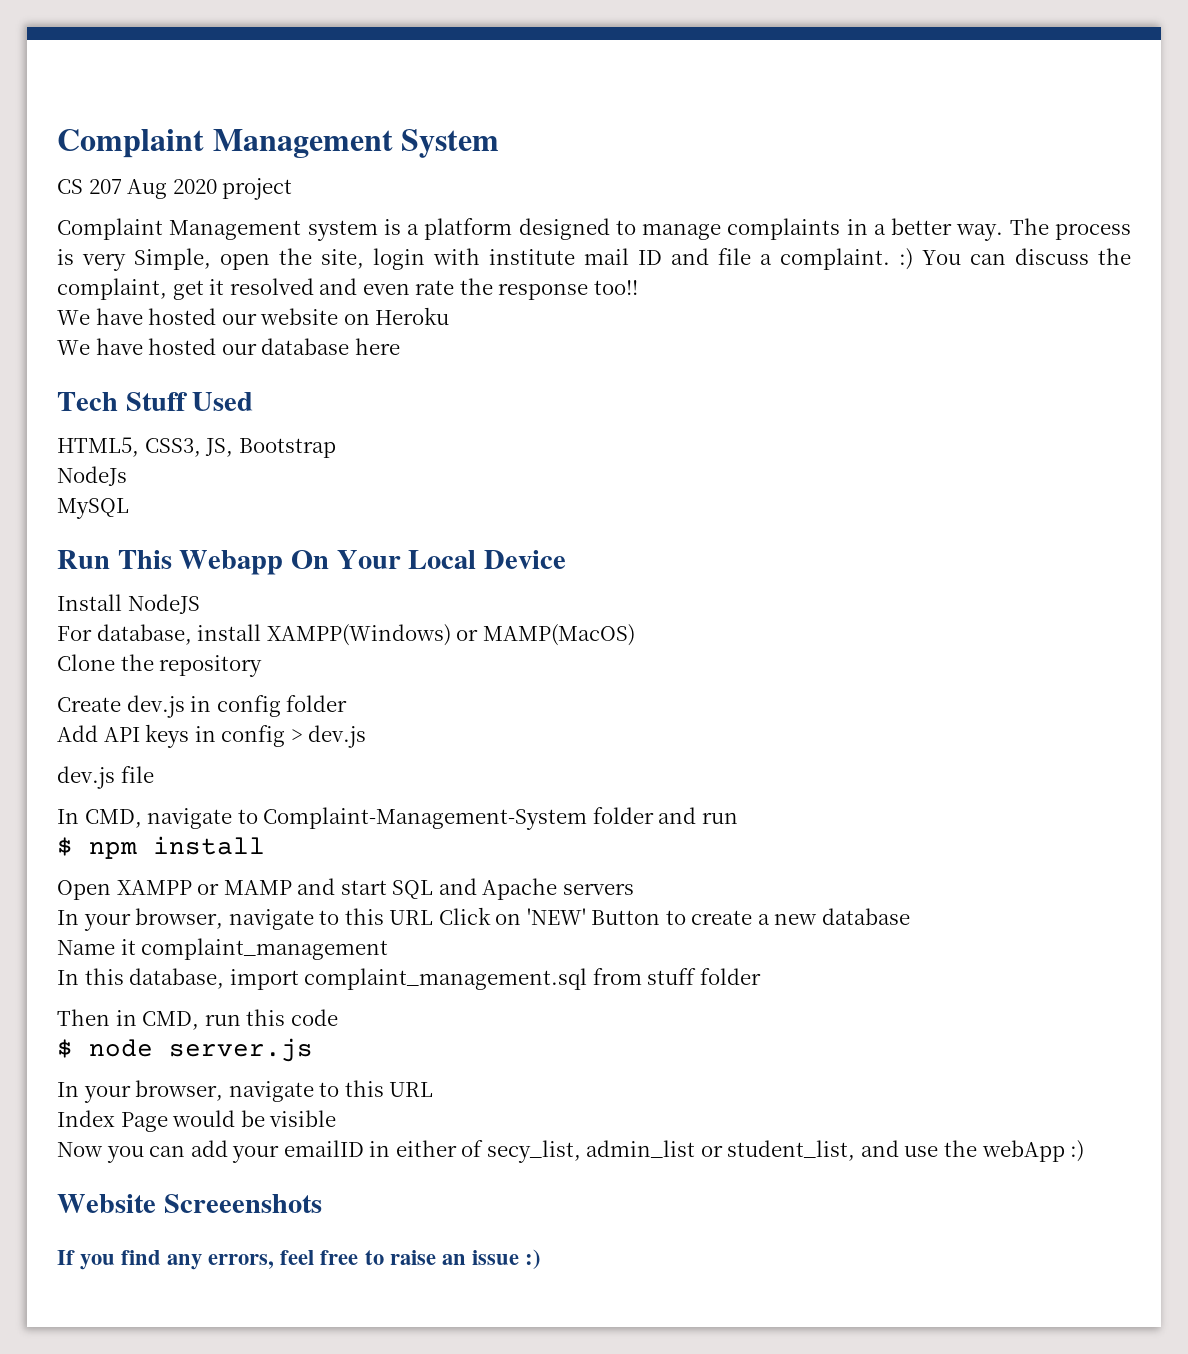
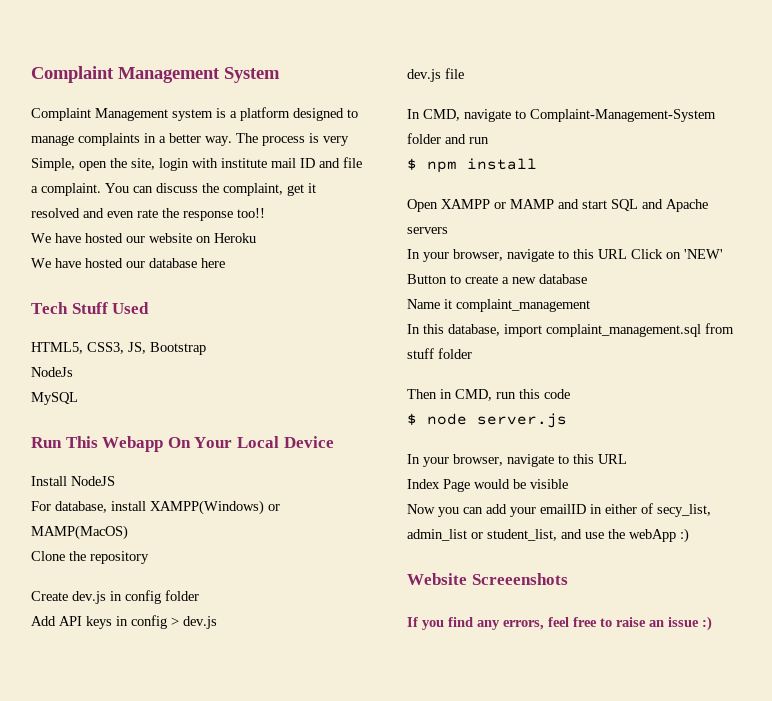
[57,178,293,200] // CS 207 Aug 2020 project -> (280, 75) none
[899,248,913,270] :) -> (101, 189) none

